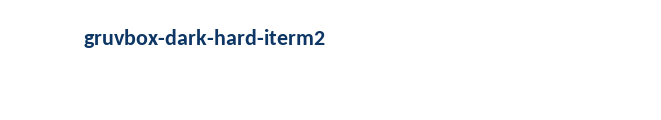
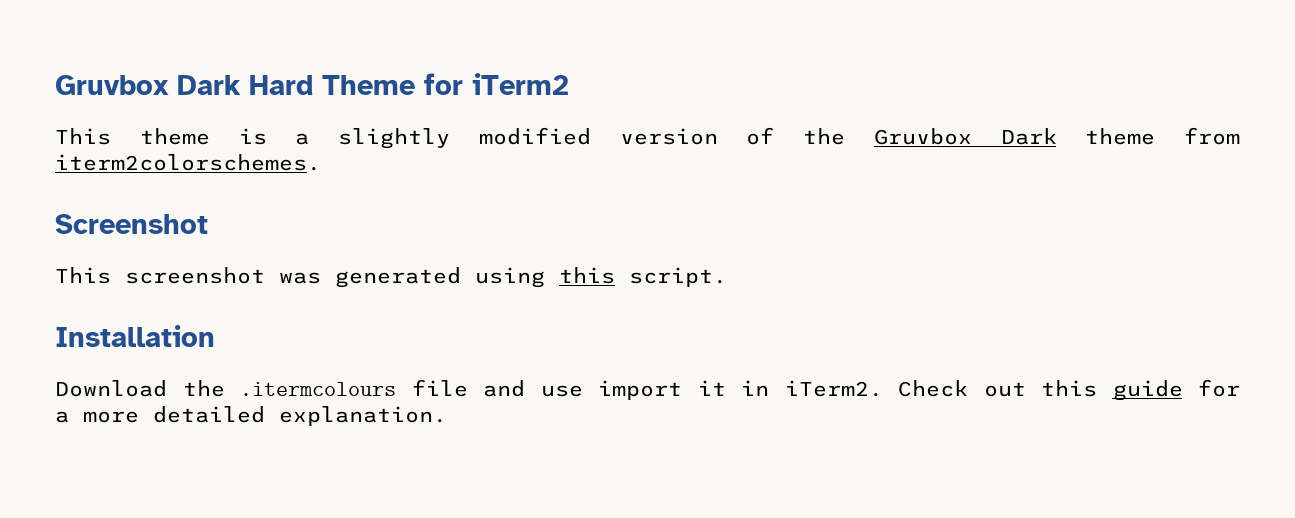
[84,29,325,48] gruvbox-dark-hard-iterm2 -> [55,73,569,95] [55,127,1240,149] [55,154,321,171] [55,214,208,234] [55,267,727,288] [55,325,215,347] [55,379,1240,401] [55,406,447,426] Gruvbox Dark Hard Theme for iTerm2 // This theme is a slightly modified version of the Gruvbox Dark theme from iterm2colorschemes. // Screenshot // This screenshot was generated using this script. // Installation // Download the .itermcolours file and use import it in iTerm2. Check out this guide for a more detailed explanation.

